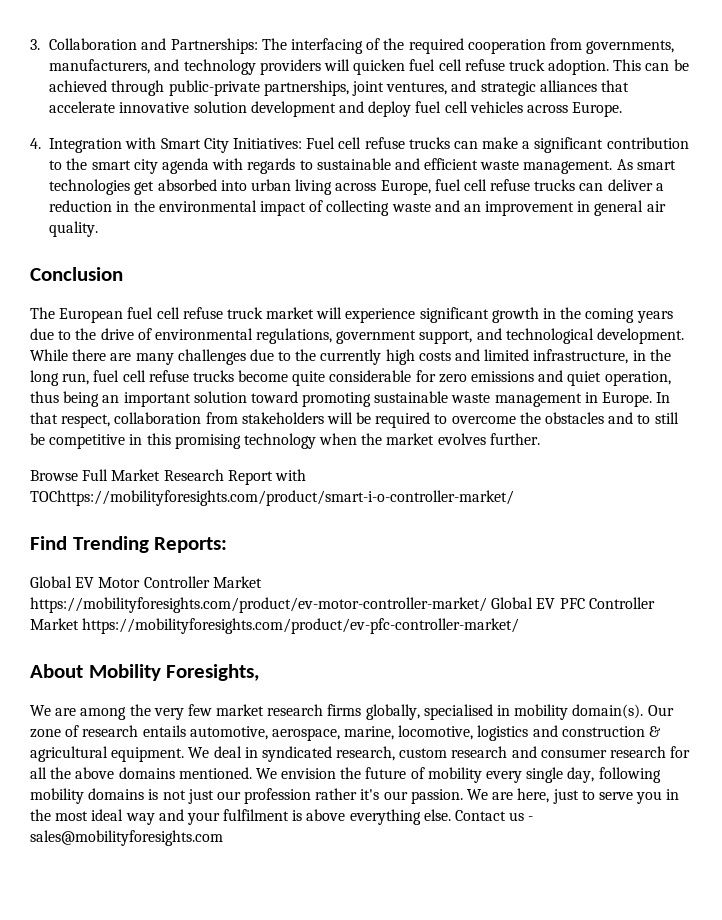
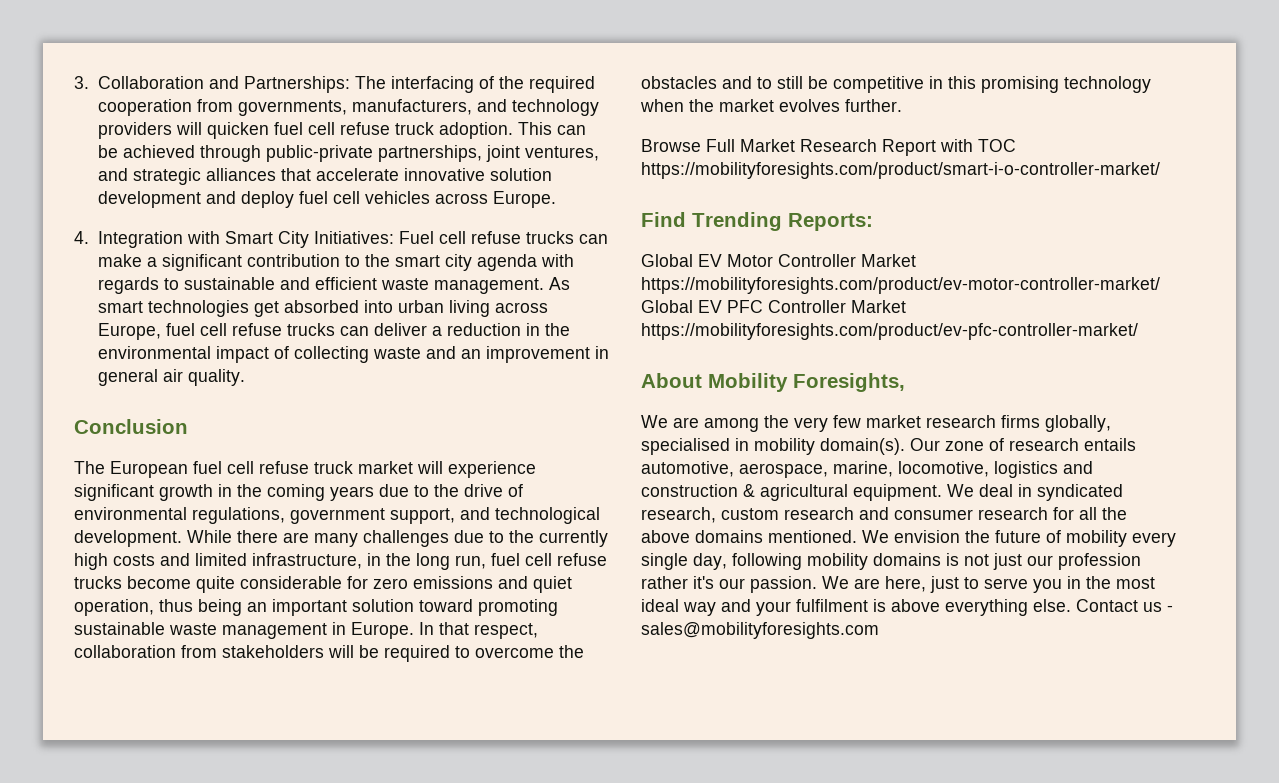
[30,490,514,506] TOChttps://mobilityforesights.com/product/smart-i-o-controller-market/ -> [978,139,1016,152] [641,162,1160,179] TOC https://mobilityforesights.com/product/smart-i-o-controller-market/

